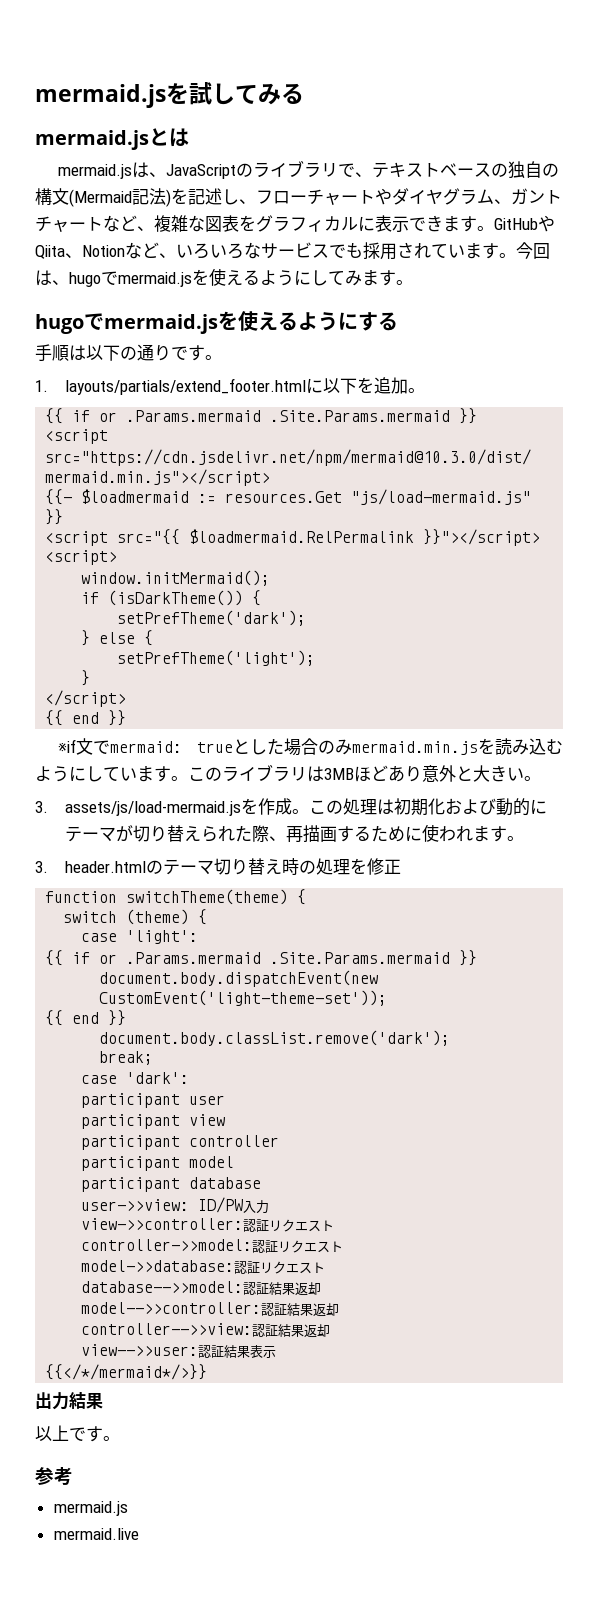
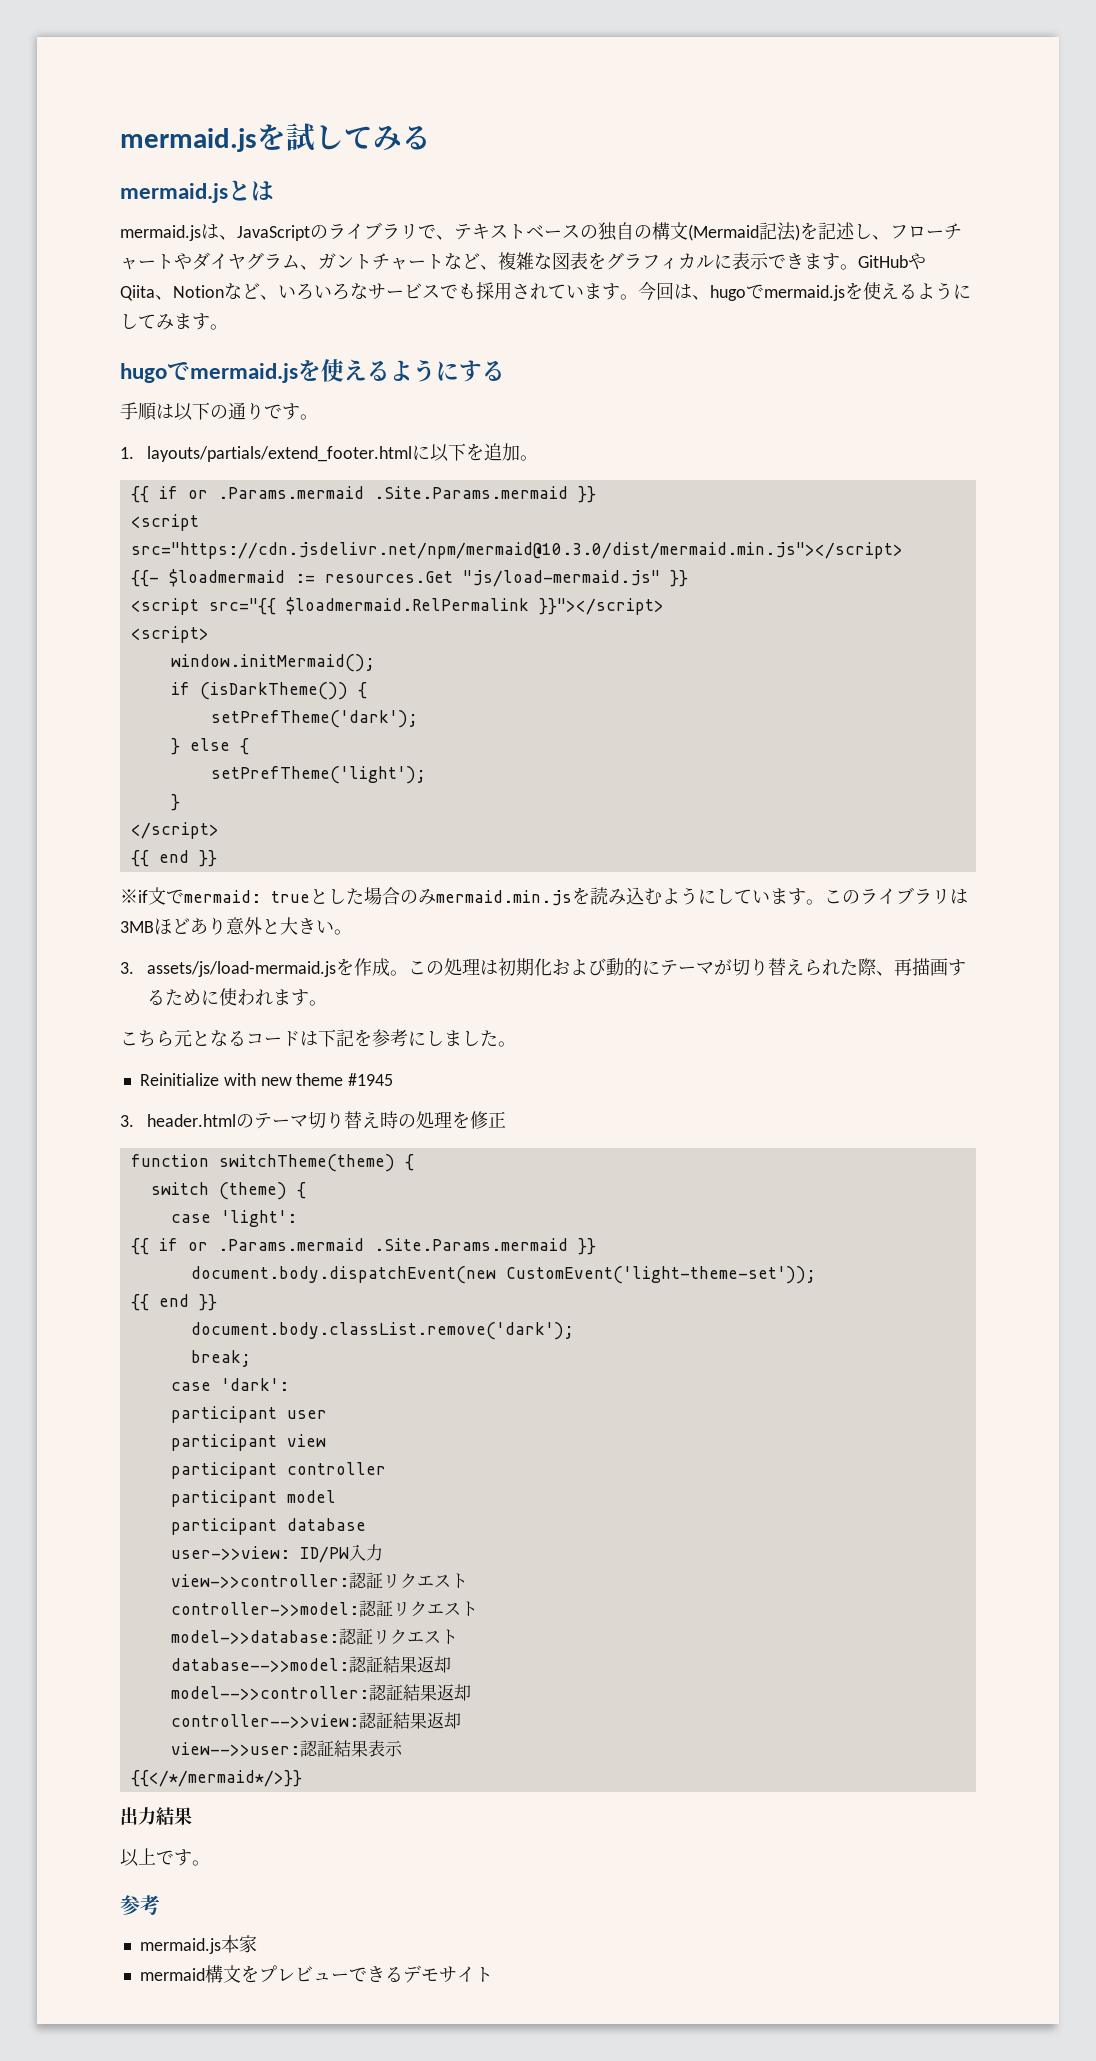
(524, 838) none -> [120,1029,516,1047] [139,1073,394,1086] // こちら元となるコードは下記を参考にしました。 // Reinitialize with new theme #1945
[53,1528,139,1540] // mermaid.live -> [220,1935,257,1953] [139,1965,493,1983] 本家 // mermaid構文をプレビューできるデモサイト

